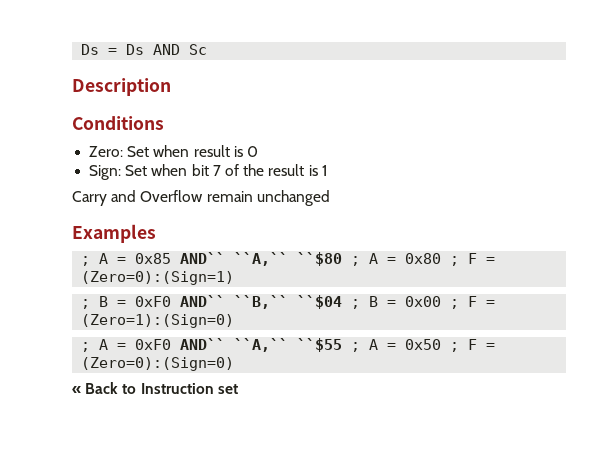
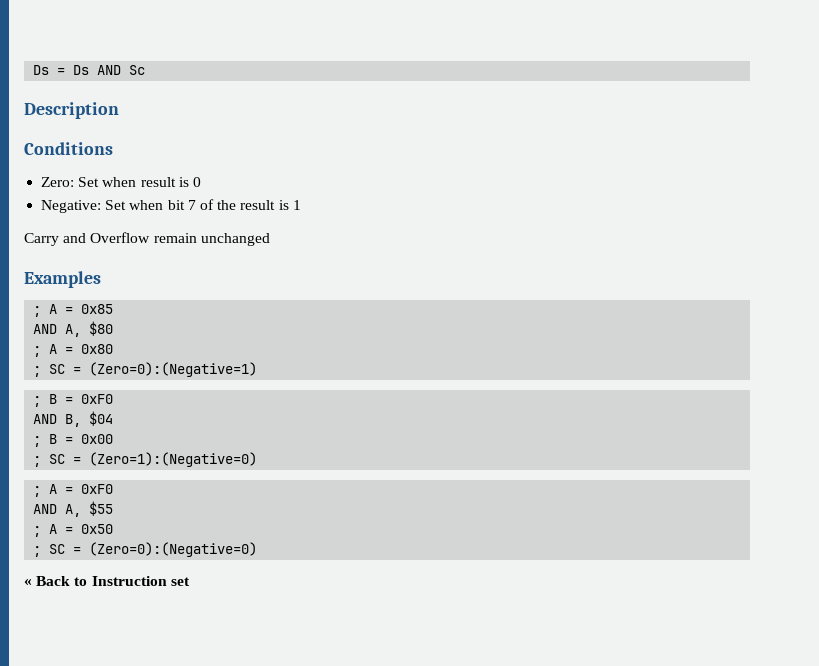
[89,165,122,180] Sign: -> [41,200,102,213] Negative:
[180,252,343,266] AND`` ``A,`` ``$80 -> [33,321,114,337] // AND A, $80 //
[450,253,496,266] [81,271,235,285] ; F = (Zero=0):(Sign=1) -> [33,362,258,377] // ; SC = (Zero=0):(Negative=1)
[180,295,343,309] AND`` ``B,`` ``$04 -> [33,411,114,427] // AND B, $04 //
[450,296,496,309] [81,314,235,328] ; F = (Zero=1):(Sign=0) -> [33,452,258,467] // ; SC = (Zero=1):(Negative=0)
[180,338,343,352] AND`` ``A,`` ``$55 -> [33,501,114,517] // AND A, $55 //
[450,339,496,352] [81,357,235,371] ; F = (Zero=0):(Sign=0) -> [33,542,258,557] // ; SC = (Zero=0):(Negative=0)

